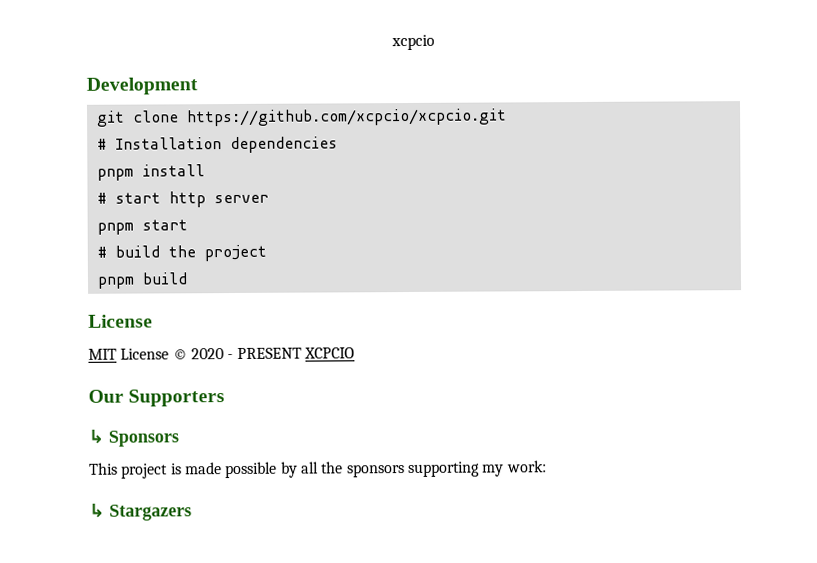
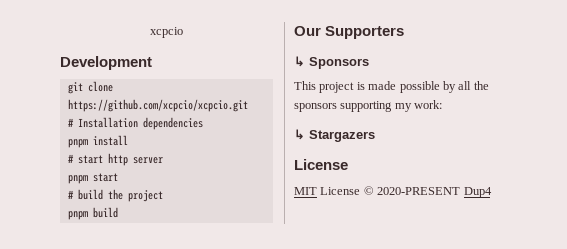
[88,314,153,328] [88,347,355,360] // License // MIT License © 2020 - PRESENT XCPCIO -> (118, 212) none
(192, 512) none -> [294,159,348,170] [294,186,492,198] // License // MIT License © 2020-PRESENT Dup4

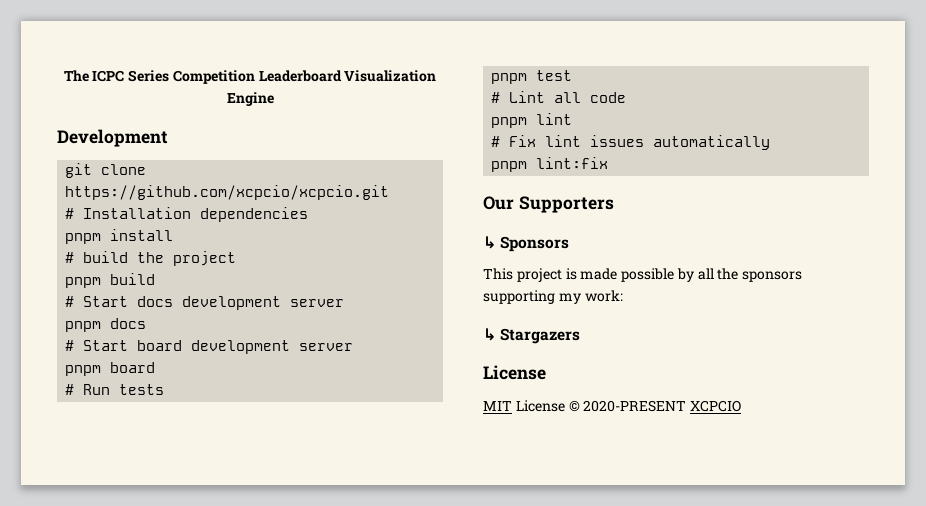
[150,27,183,38] xcpcio -> [63,70,437,84] [226,92,274,106] The ICPC Series Competition Leaderboard Visualization Engine
[67,153,163,166] [67,173,118,184] // # start http server // pnpm start -> (174, 235) none
(118, 212) none -> [65,296,345,310] [65,318,147,332] [65,340,354,354] [65,362,156,376] [65,384,165,395] [491,70,573,84] [491,91,627,103] [491,113,573,128] [491,135,771,150] [491,157,609,172] // # Start docs development server // pnpm docs // # Start board development server // pnpm board // # Run tests // pnpm test // # Lint all code // pnpm lint // # Fix lint issues automatically // pnpm lint:fix
[463,187,492,198] Dup4 -> [690,400,742,412] XCPCIO

